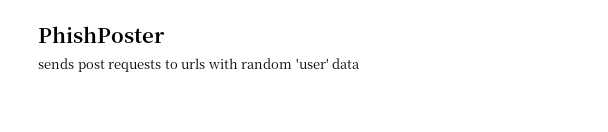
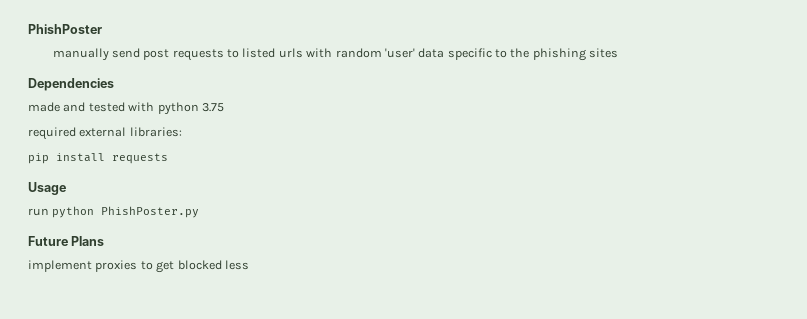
[38,58,74,69] sends -> [52,48,140,61] manually send
(178, 64) none -> [242,48,276,58] listed
(361, 63) none -> [447,48,619,61] [28,78,114,91] [28,102,224,115] [28,127,182,140] [28,153,168,164] [28,182,66,195] [28,206,200,218] [28,236,105,246] [28,260,249,273] specific to the phishing sites // Dependencies // made and tested with python 3.75 // required external libraries: // pip install requests // Usage // run python PhishPoster.py // Future Plans // implement proxies to get blocked less

